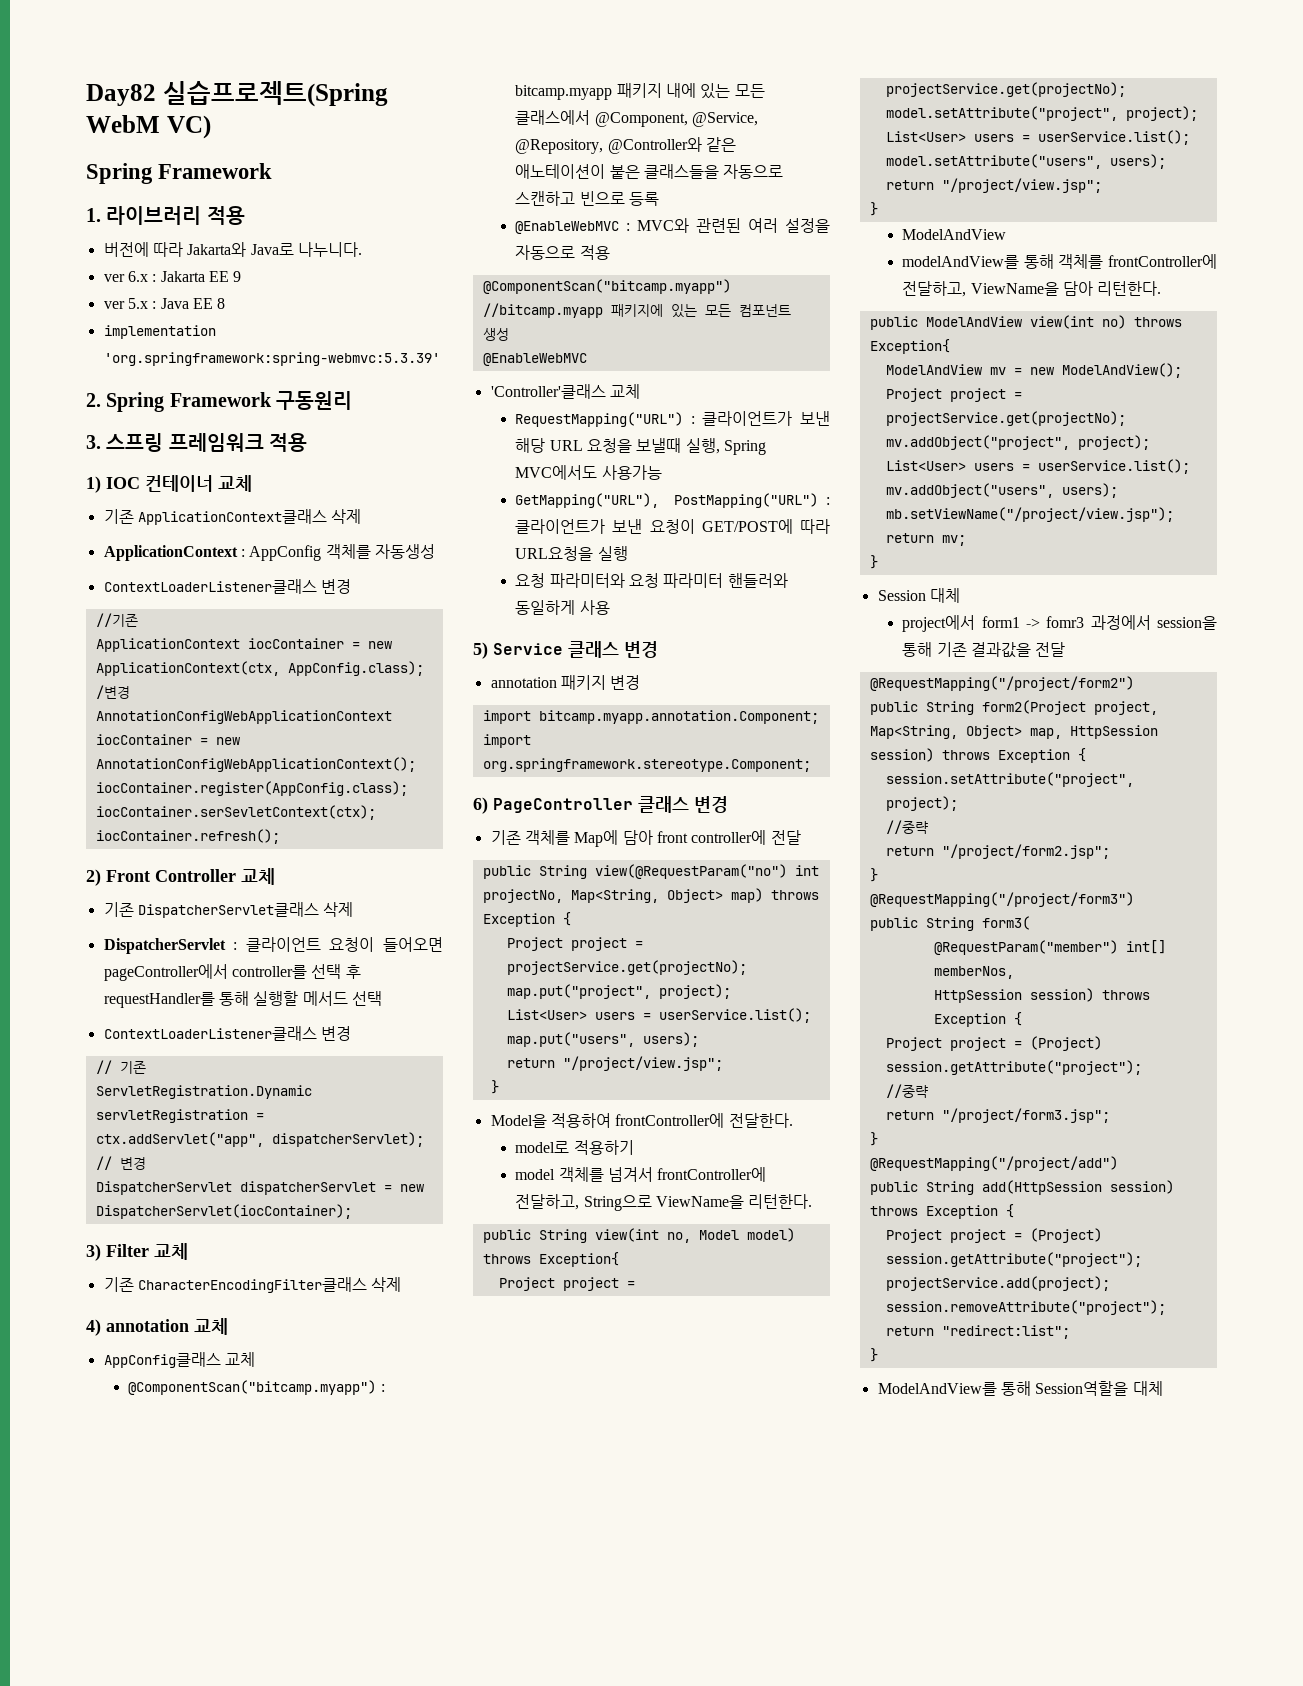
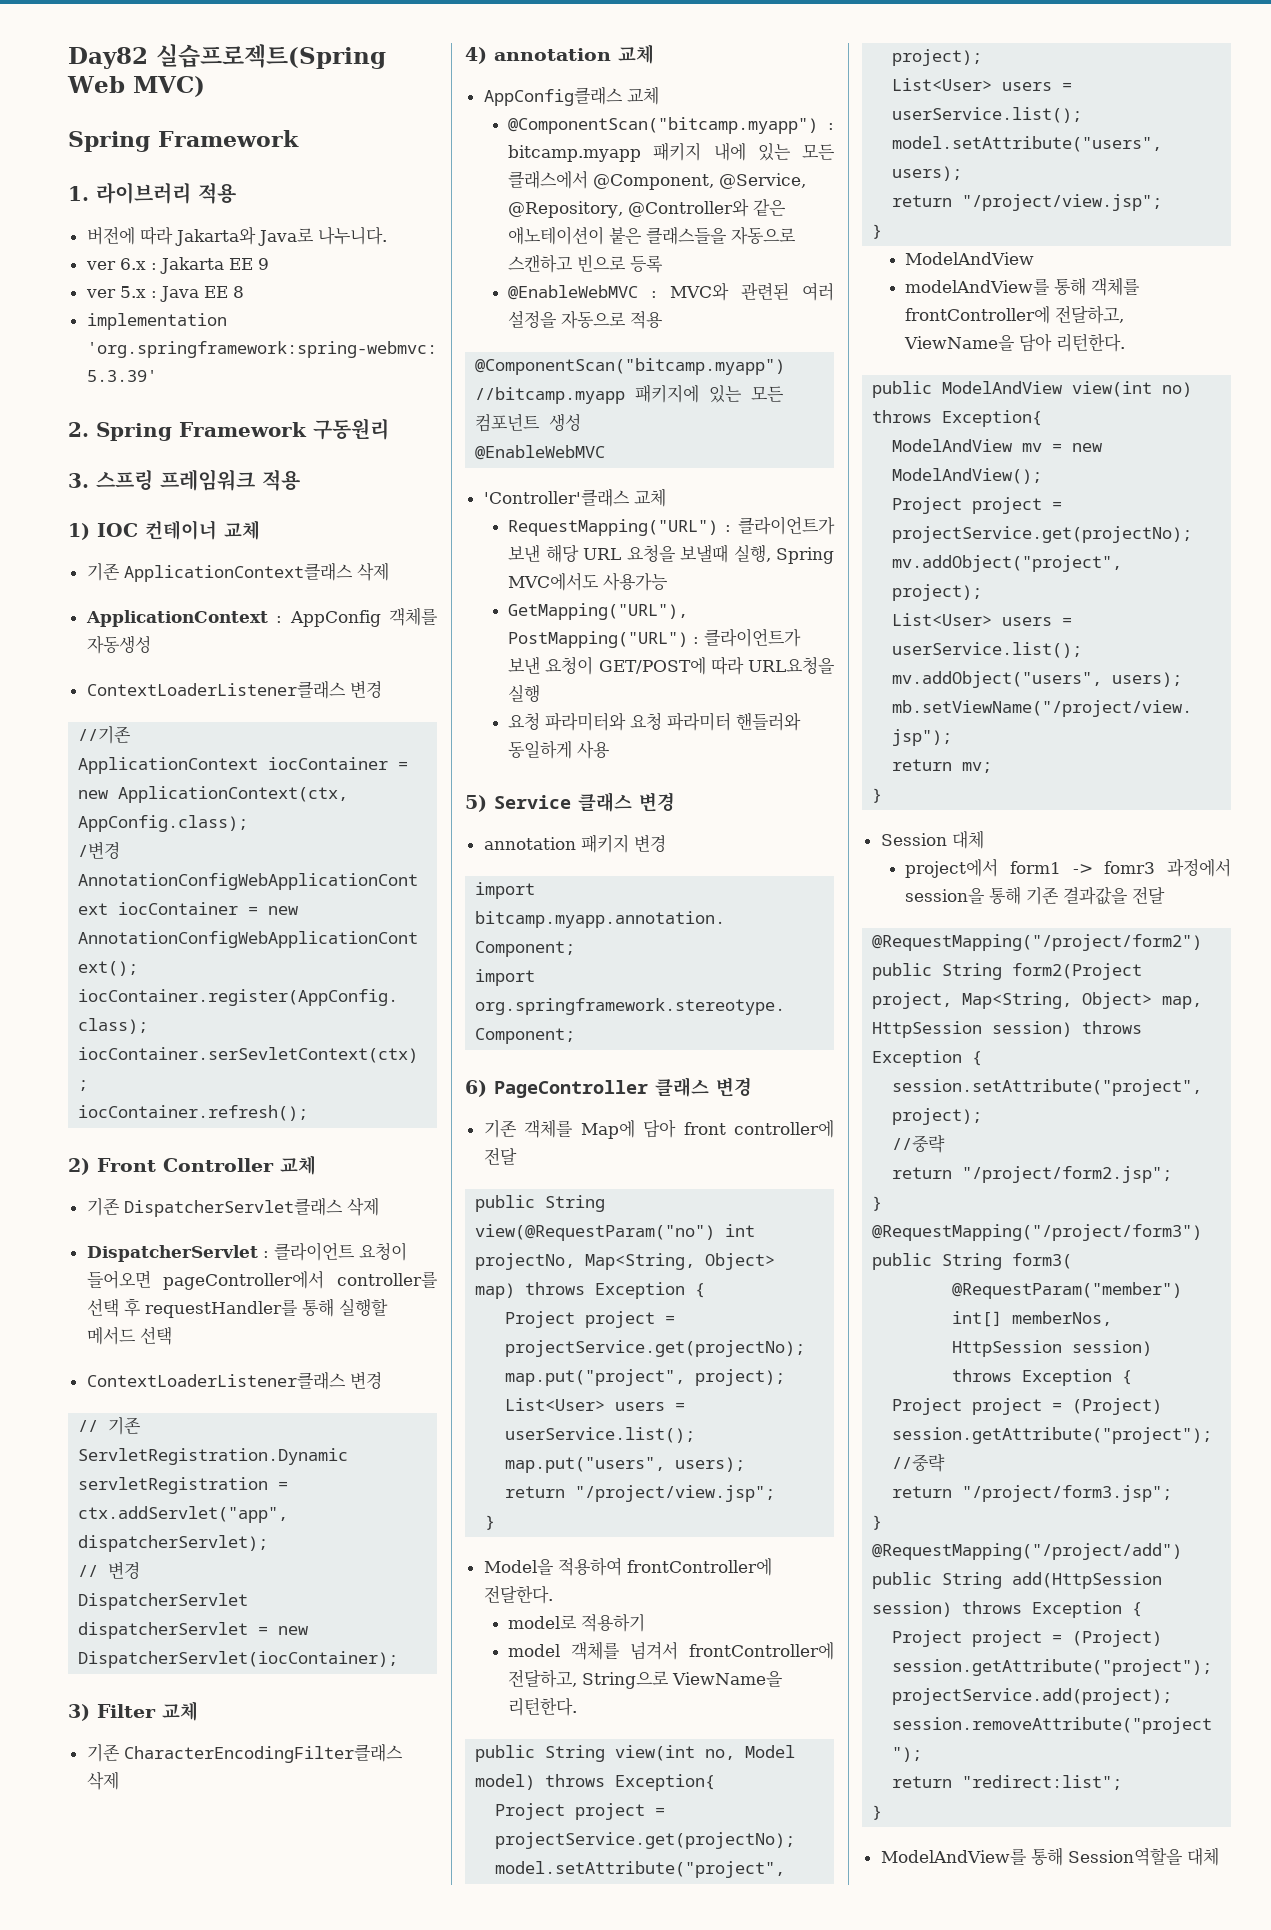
[86,115,211,139] WebM VC) -> [67,76,205,97] Web MVC)

